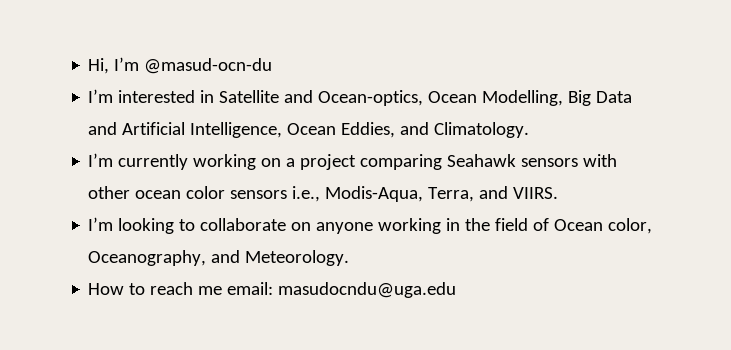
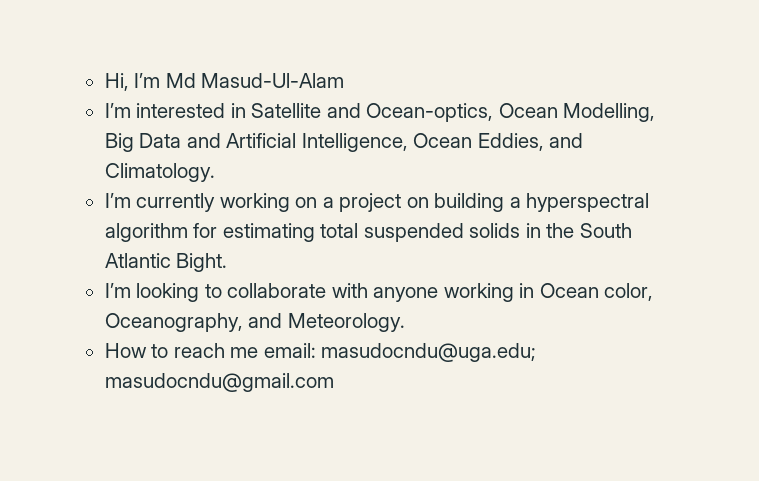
[144,58,273,74] @masud-ocn-du -> [165,73,345,88] Md Masud-Ul-Alam
[360,154,618,170] [88,186,559,202] comparing Seahawk sensors with other ocean color sensors i.e., Modis-Aqua, Terra, and VIIRS. -> [406,193,650,212] [104,223,632,242] [104,253,228,272] on building a hyperspectral algorithm for estimating total suspended solids in the South Atlantic Bight.
[291,222,312,231] on -> [331,283,368,298] with
[465,218,550,231] the field of -> (535, 290) none
[278,282,457,298] masudocndu@uga.edu -> [321,343,537,362] [104,373,334,392] masudocndu@uga.edu; masudocndu@gmail.com

